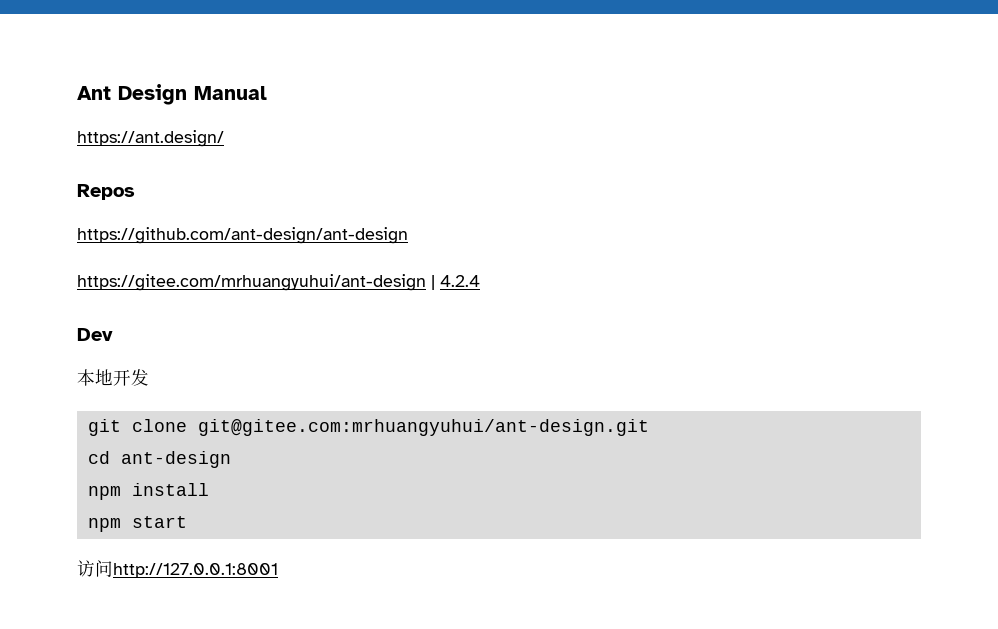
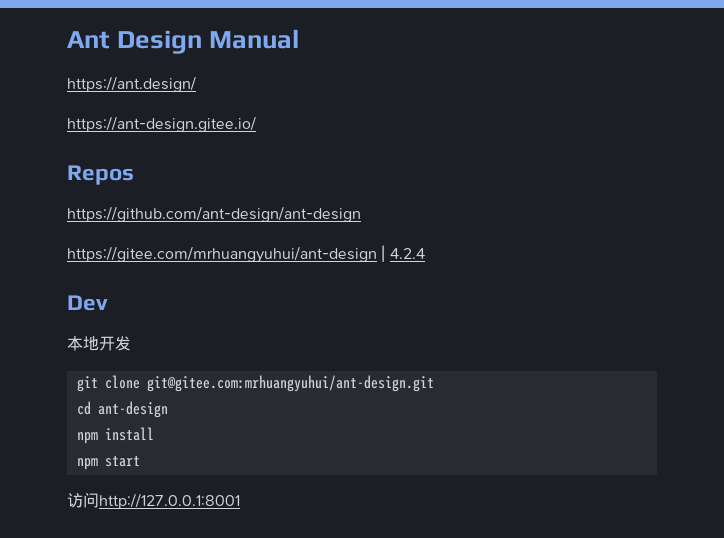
(224, 138) none -> [67,116,256,132] // https://ant-design.gitee.io/

